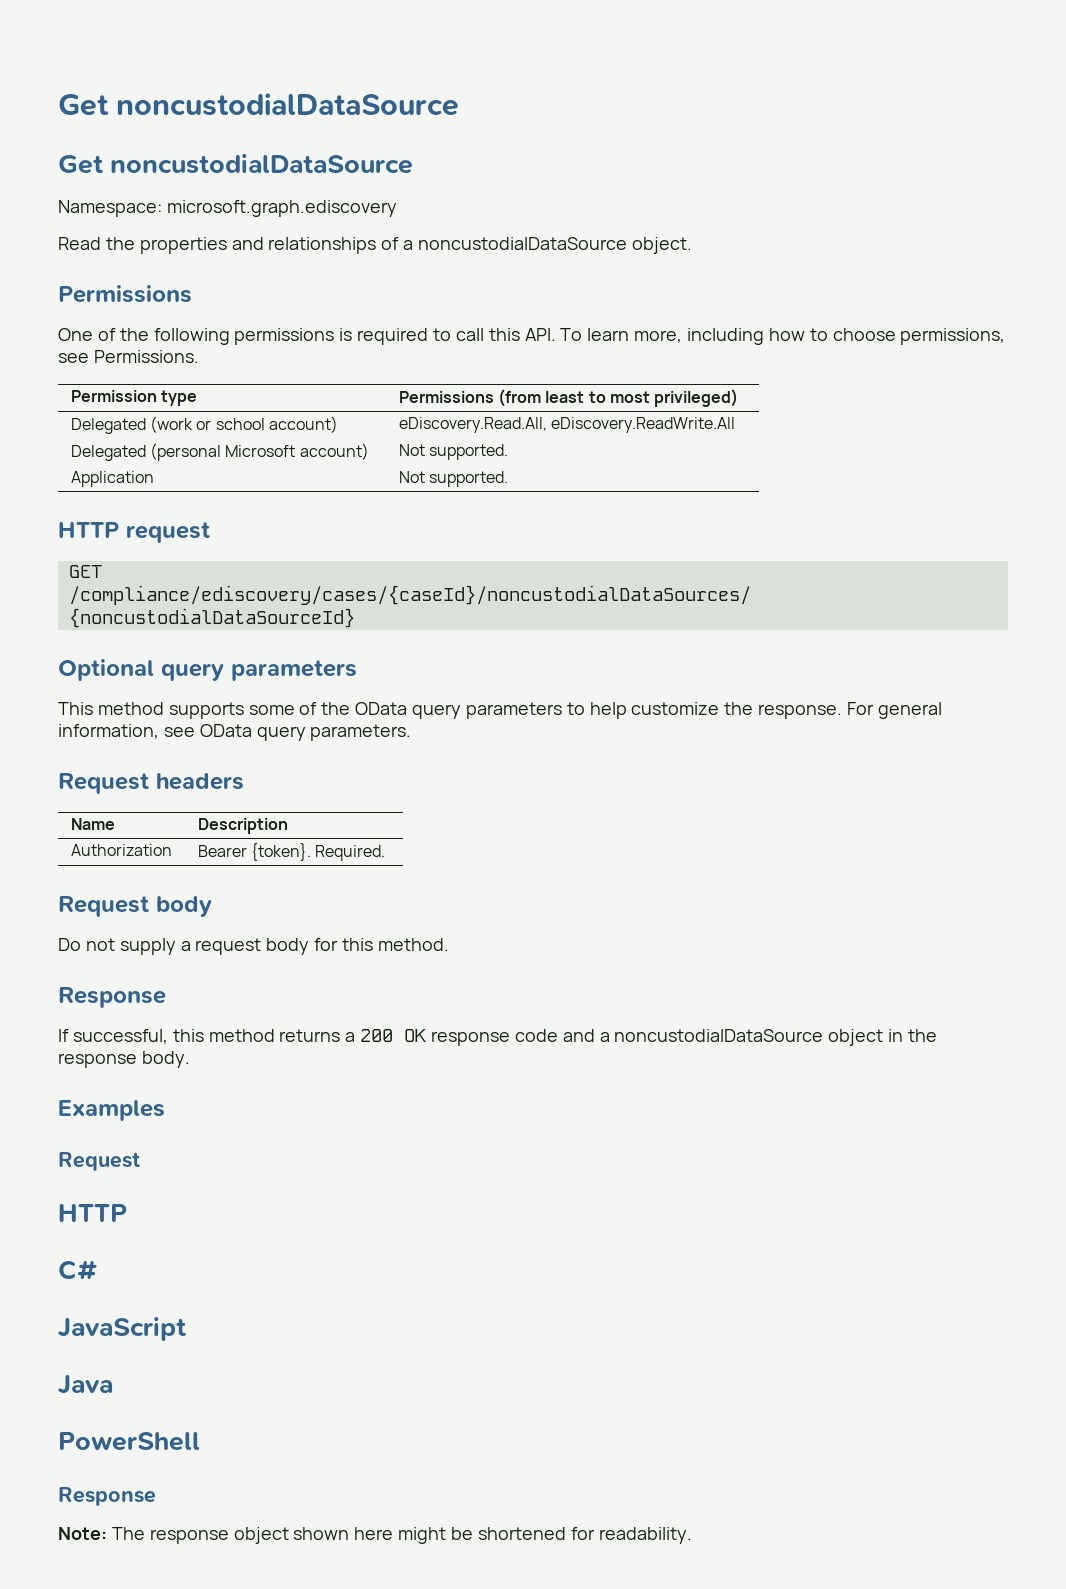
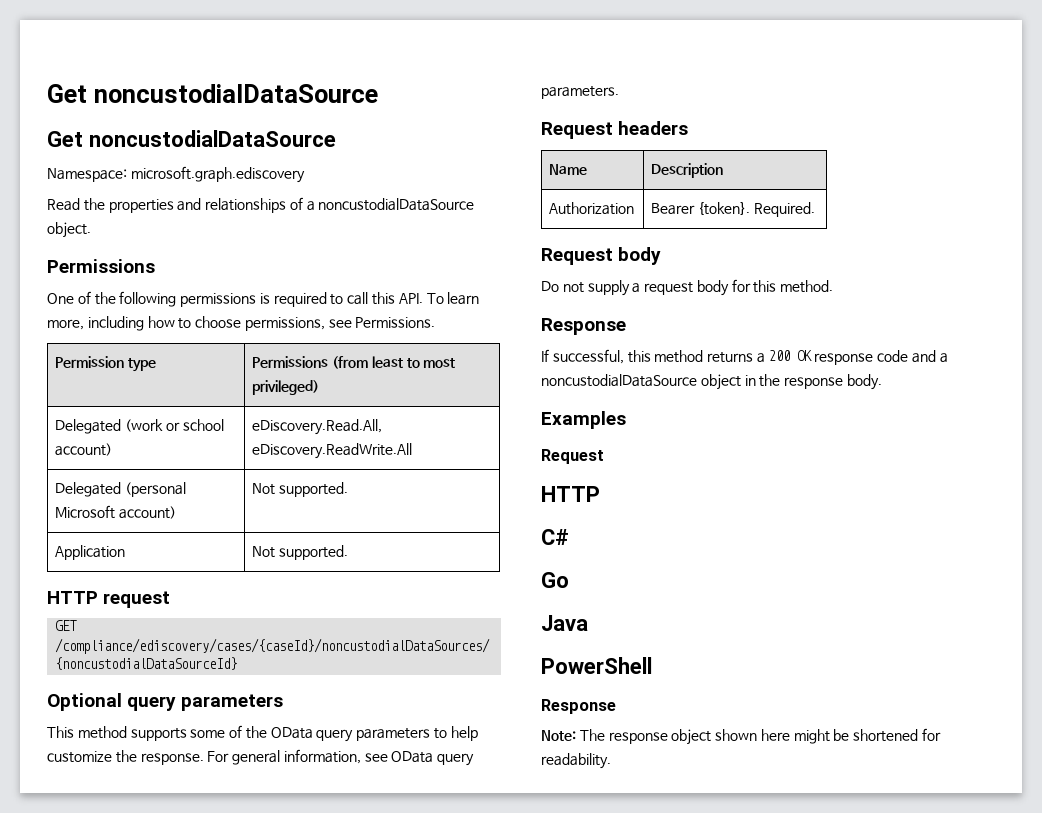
[58,1317,186,1341] JavaScript -> [541,572,569,588] Go

